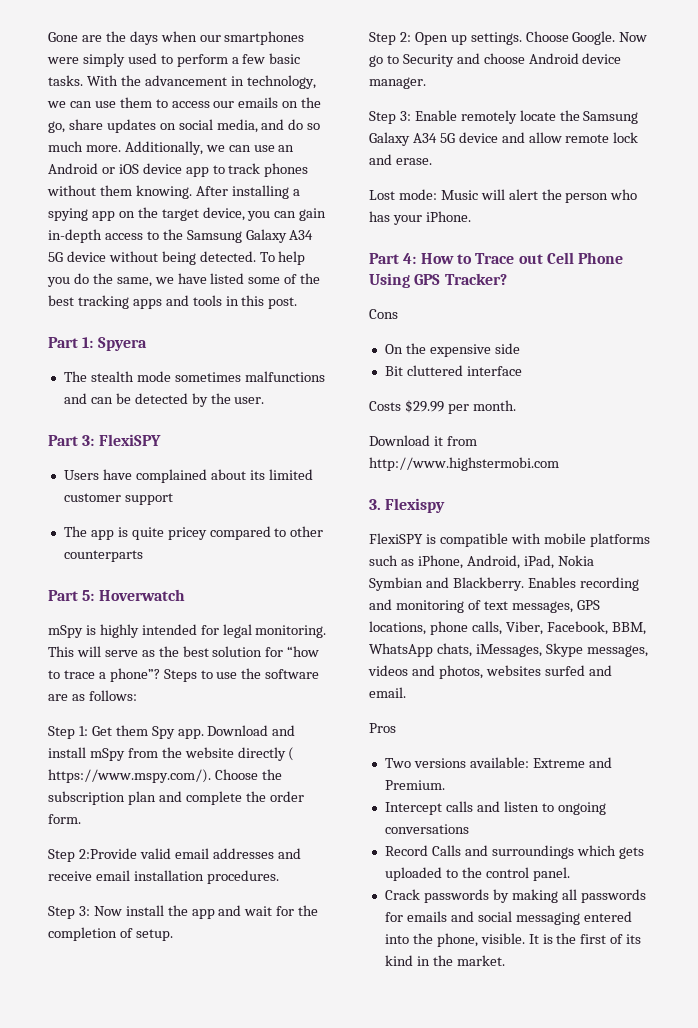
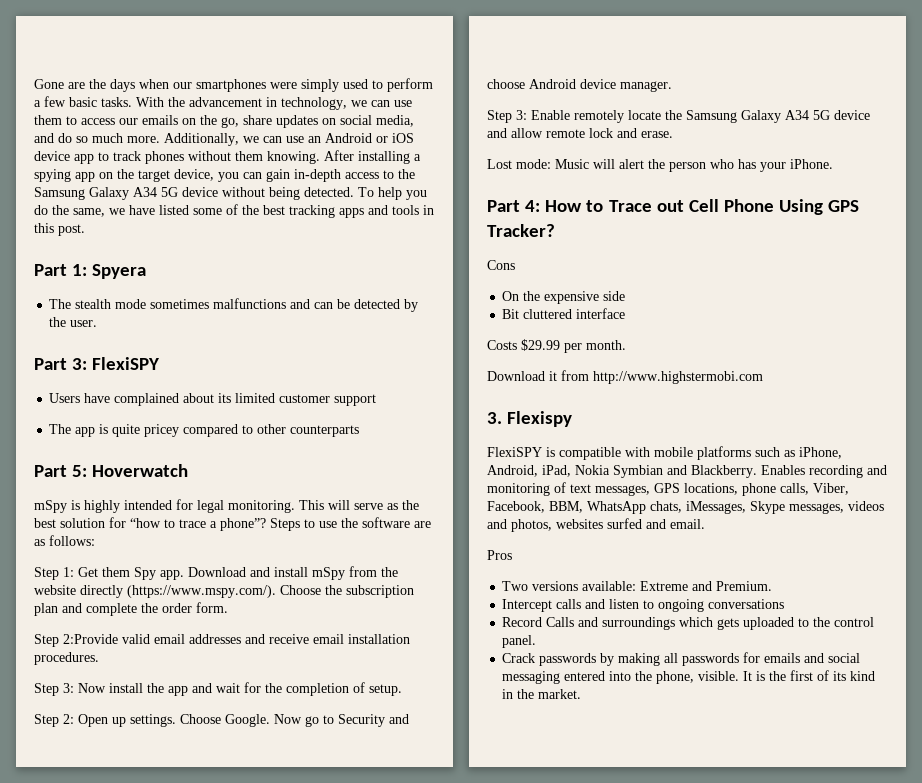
[288,747,295,761] [48,769,211,783] ( https://www.mspy.com/). -> [127,585,276,598] (https://www.mspy.com/).

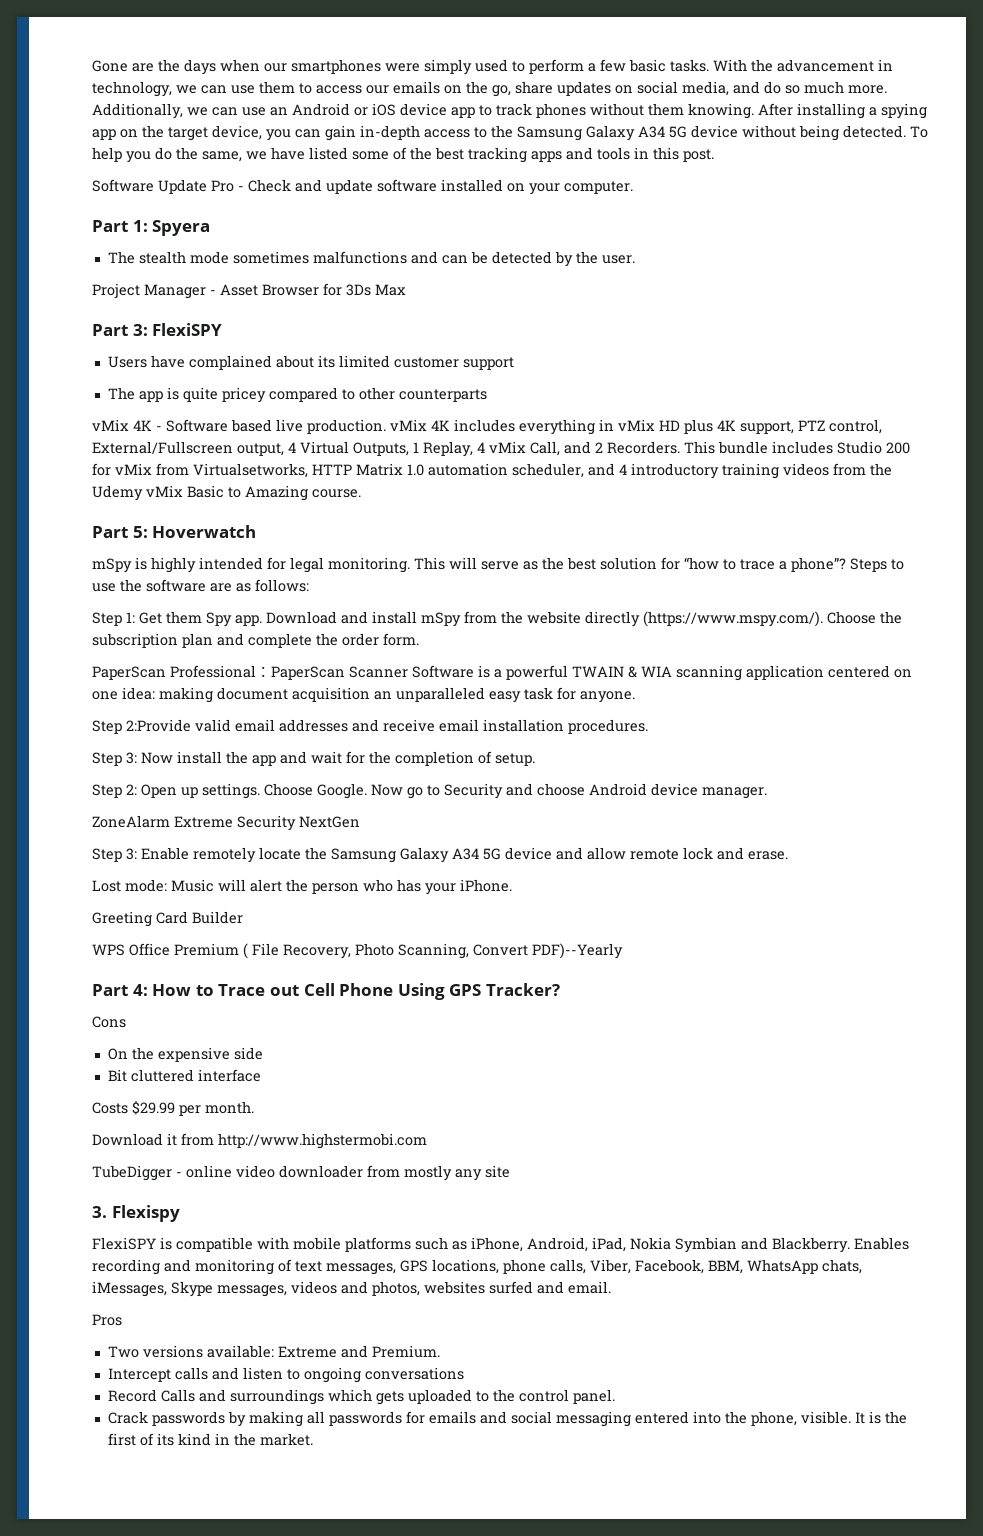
(85, 230) none -> [92,179,633,195] // Software Update Pro - Check and update software installed on your computer.
(98, 323) none -> [92,283,406,299] // Project Manager - Asset Browser for 3Ds Max
(360, 431) none -> [92,419,882,435] [92,441,910,457] [92,463,892,479] [92,485,361,501] // vMix 4K - Software based live production. vMix 4K includes everything in vMix HD plus 4K support, PTZ control, External/Fullscreen output, 4 Virtual Outputs, 1 Replay, 4 vMix Call, and 2 Recorders. This bundle includes Studio 200 for vMix from Virtualsetworks, HTTP Matrix 1.0 automation scheduler, and 4 introductory training videos from the Udemy vMix Basic to Amazing course.
(228, 607) none -> [92,665,912,681] [92,687,635,703] // PaperScan Professional：PaperScan Scanner Software is a powerful TWAIN & WIA scanning application centered on one idea: making document acquisition an unparalleled easy task for anyone.
(672, 86) none -> [92,815,360,831] // ZoneAlarm Extreme Security NextGen
(833, 164) none -> [92,911,243,927] [92,943,623,959] // Greeting Card Builder // WPS Office Premium ( File Recovery, Photo Scanning, Convert PDF)--Yearly
(763, 377) none -> [92,1165,510,1181] // TubeDigger - online video downloader from mostly any site

